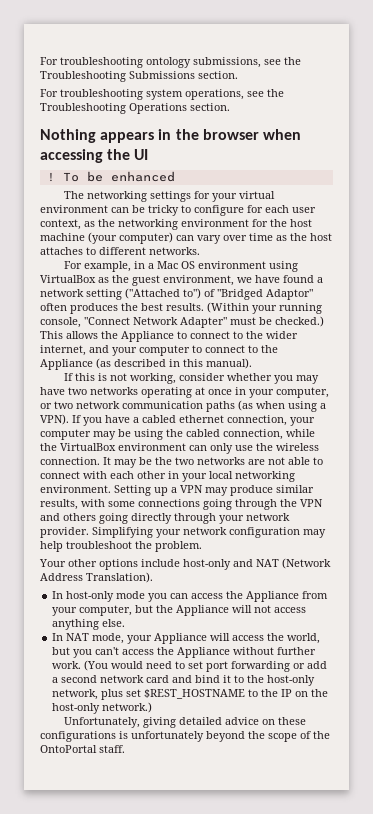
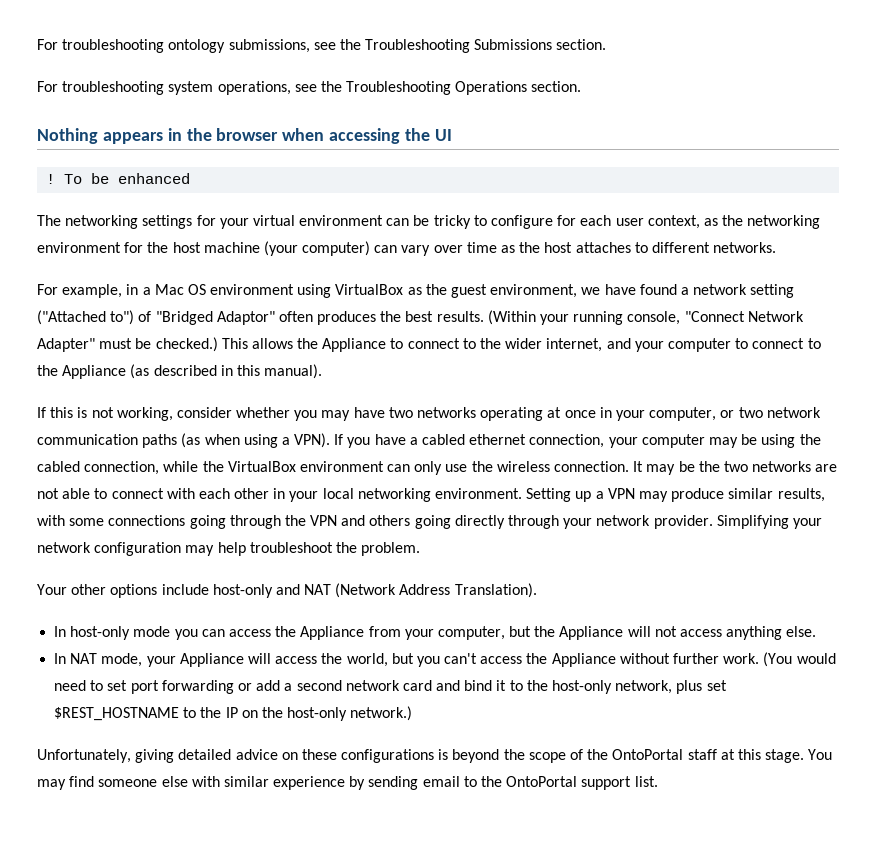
[131,731,204,742] unfortunately -> (449, 754) none
[99,745,125,753] staff. -> [687,749,833,763] [37,776,658,790] staff at this stage. You may find someone else with similar experience by sending email to the OntoPortal support list.

